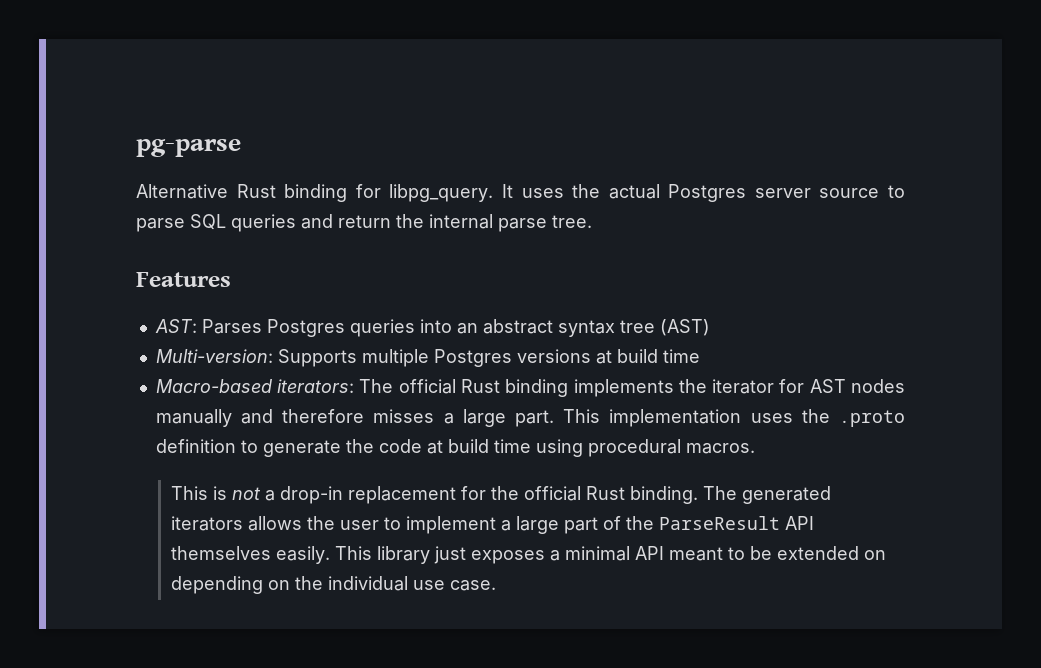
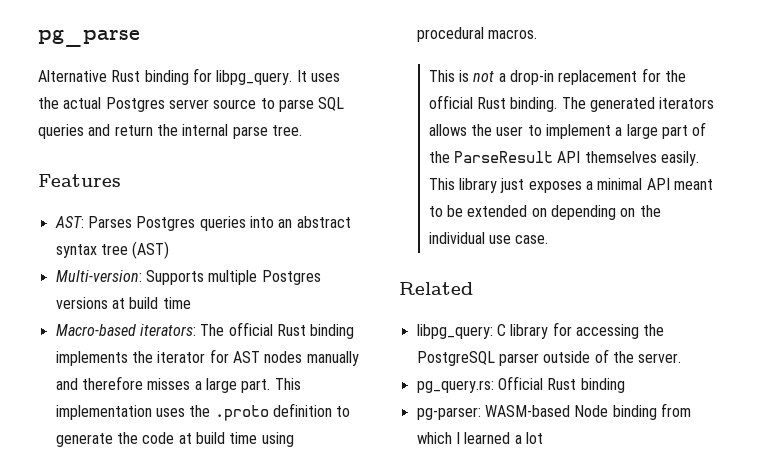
[136,139,241,157] pg-parse -> [38,29,140,47] pg_parse
(497, 585) none -> [399,282,473,295] [416,322,665,339] [416,349,682,366] [416,376,625,393] [416,403,691,420] [416,432,543,444] // Related // libpg_query: C library for accessing the PostgreSQL parser outside of the server. // pg_query.rs: Official Rust binding // pg-parser: WASM-based Node binding from which I learned a lot

